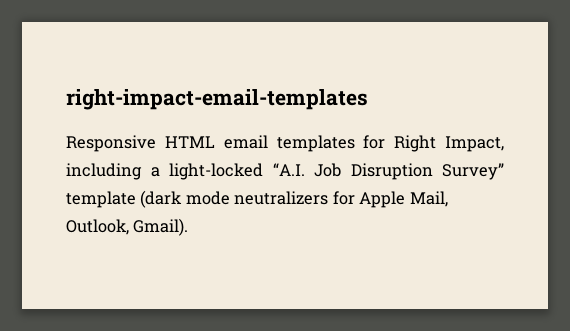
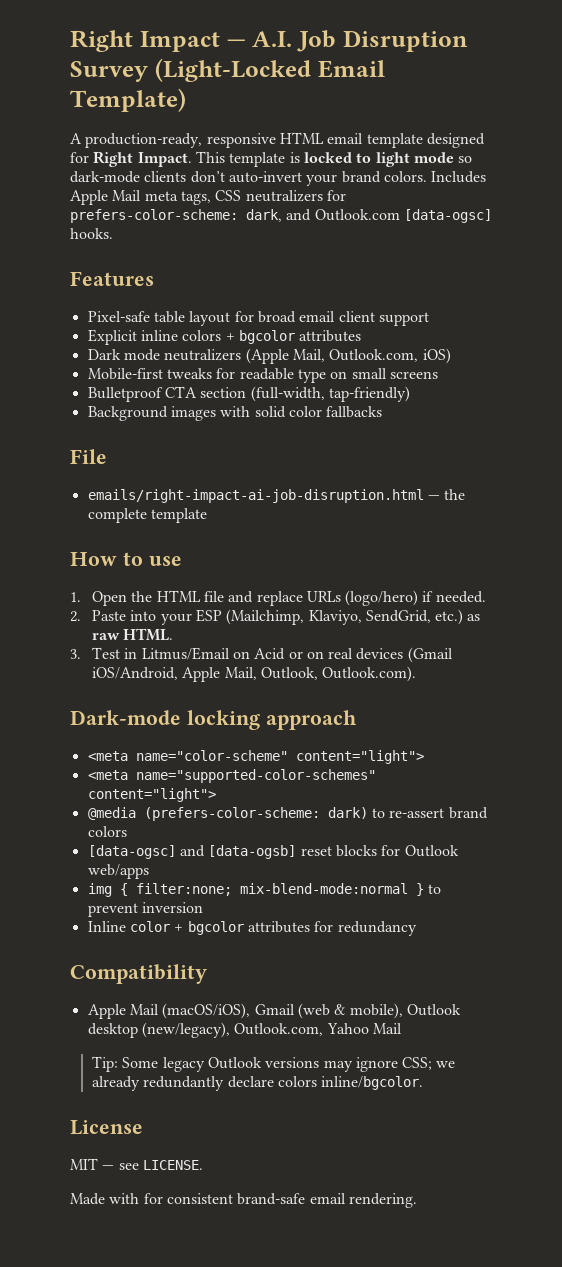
[66,89,368,110] [66,135,504,152] [66,163,504,180] [66,190,448,208] [66,218,189,236] right-impact-email-templates // Responsive HTML email templates for Right Impact, including a light-locked “A.I. Job Disruption Survey” template (dark mode neutralizers for Apple Mail, Outlook, Gmail). -> [70,30,468,52] [70,58,385,82] [70,88,186,112] [70,132,485,148] [70,151,473,167] [70,171,487,186] [70,190,346,205] [70,209,492,223] [70,228,113,239] [70,271,154,286] [87,311,429,326] [87,329,362,345] [87,348,451,364] [87,368,438,383] [87,386,410,402] [87,406,383,421] [70,449,107,464] [87,489,466,503] [87,508,207,523] [70,552,182,566] [70,590,486,606] [70,609,481,625] [91,628,174,641] [70,647,453,663] [91,666,417,682] [70,710,357,730] [87,750,424,764] [87,769,376,783] [87,788,216,802] [87,807,488,821] [87,826,127,837] [87,845,459,859] [87,864,149,879] [87,883,441,897] [87,902,203,917] [87,921,417,936] [70,964,207,984] [87,1003,461,1019] [87,1022,402,1038] [91,1056,456,1072] [91,1076,424,1091] [70,1120,143,1135] [70,1158,203,1170] [70,1193,417,1208] Right Impact — A.I. Job Disruption Survey (Light-Locked Email Template) // A production-ready, responsive HTML email template designed for Right Impact. This template is locked to light mode so dark-mode clients don’t auto-invert your brand colors. Includes Apple Mail meta tags, CSS neutralizers for prefers-color-scheme: dark, and Outlook.com [data-ogsc] hooks. // Features // Pixel-safe table layout for broad email client support // Explicit inline colors + bgcolor attributes // Dark mode neutralizers (Apple Mail, Outlook.com, iOS) // Mobile-first tweaks for readable type on small screens // Bulletproof CTA section (full-width, tap-friendly) // Background images with solid color fallbacks // File // emails/right-impact-ai-job-disruption.html — the complete template // How to use // 1. Open the HTML file and replace URLs (logo/hero) if needed. // 2. Paste into your ESP (Mailchimp, Klaviyo, SendGrid, etc.) as raw HTML. // 3. Test in Litmus/Email on Acid or on real devices (Gmail iOS/Android, Apple Mail, Outlook, Outlook.com). // Dark-mode locking approach // <meta name="color-scheme" content="light"> // <meta name="supported-color-schemes" content="light"> // @media (prefers-color-scheme: dark) to re-assert brand colors // [data-ogsc] and [data-ogsb] reset blocks for Outlook web/apps // img { filter:none; mix-blend-mode:normal } to prevent inversion // Inline color + bgcolor attributes for redundancy // Compatibility // Apple Mail (macOS/iOS), Gmail (web & mobile), Outlook desktop (new/legacy), Outlook.com, Yahoo Mail // Tip: Some legacy Outlook versions may ignore CSS; we already redundantly declare colors inline/bgcolor. // License // MIT — see LICENSE. // Made with for consistent brand-safe email rendering.

